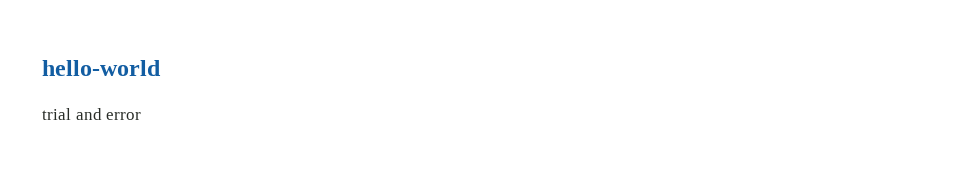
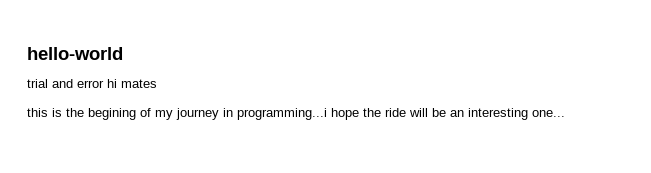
(142, 116) none -> [107,79,157,88] [27,108,565,120] hi mates // this is the begining of my journey in programming...i hope the ride will be an interesting one...

